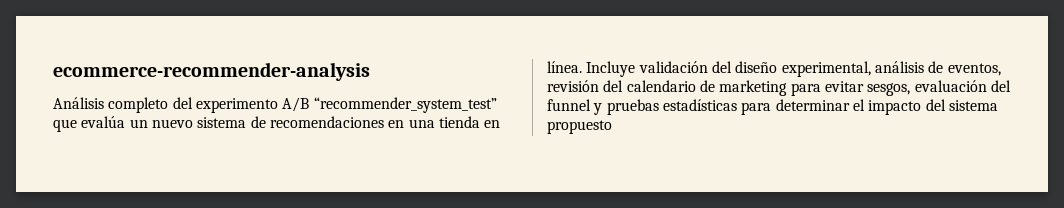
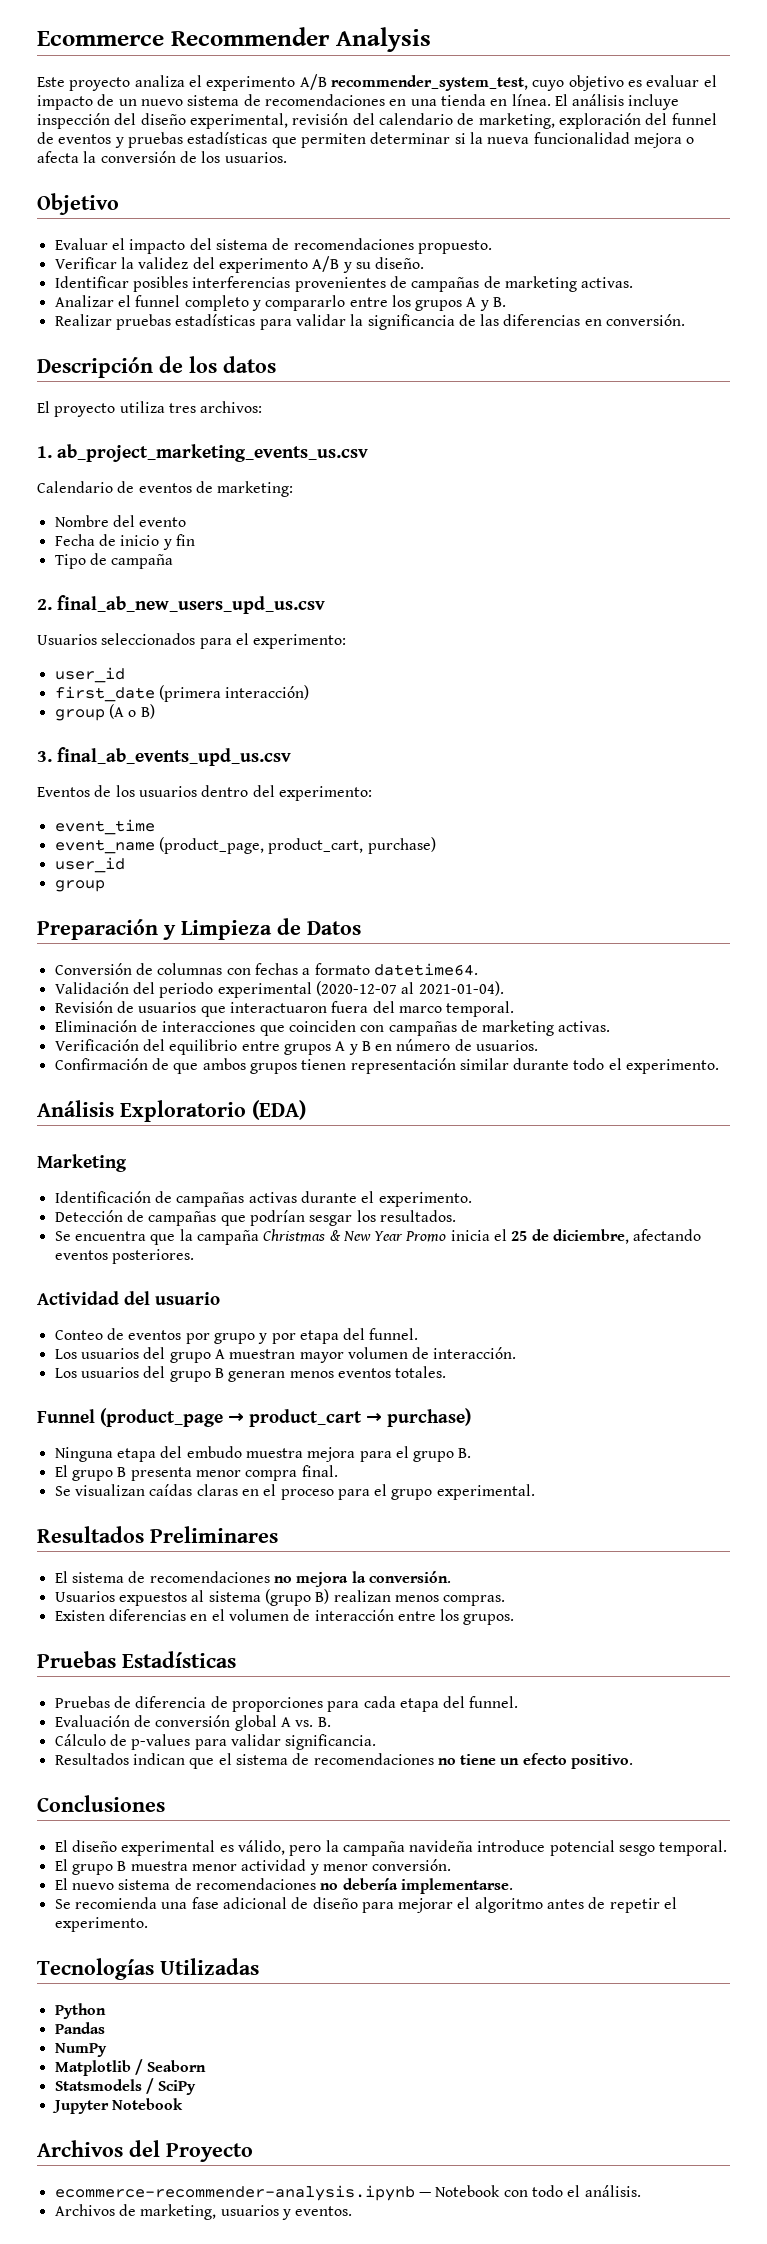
[53,62,370,81] [53,97,497,113] [53,116,126,132] ecommerce-recommender-analysis // Análisis completo del experimento A/B “recommender_system_test” que evalúa -> [37,27,431,52] [37,74,717,91] [37,94,115,110] Ecommerce Recommender Analysis // Este proyecto analiza el experimento A/B recommender_system_test, cuyo objetivo es evaluar el impacto de
[586,61,1001,77] [547,80,1011,96] [547,99,998,115] [547,120,612,134] Incluye validación del diseño experimental, análisis de eventos, revisión del calendario de marketing para evitar sesgos, evaluación del funnel y pruebas estadísticas para determinar el impacto del sistema propuesto -> [554,94,680,110] [37,113,717,129] [37,132,695,148] [37,151,287,163] [37,193,119,215] [54,238,492,254] [54,256,425,273] [54,276,634,292] [54,295,507,311] [54,314,686,330] [37,356,276,378] [37,401,263,417] [37,444,368,462] [37,481,294,497] [54,515,187,527] [54,534,195,550] [54,553,174,569] [37,595,325,614] [37,633,347,649] [54,667,125,683] [54,685,310,702] [54,704,155,721] [37,747,291,766] [37,785,372,801] [54,819,155,835] [54,837,436,854] [54,857,125,873] [54,880,105,892] [37,918,361,940] [54,963,478,976] [54,981,504,998] [54,1001,515,1017] [54,1020,611,1036] [54,1039,539,1055] [54,1058,720,1074] [37,1100,306,1122] [37,1154,127,1172] [54,1191,472,1207] [54,1210,456,1226] [54,1229,702,1245] [54,1249,194,1264] [37,1291,220,1305] [54,1328,419,1344] [54,1347,517,1363] [54,1366,447,1382] [37,1408,471,1427] [54,1446,472,1462] [54,1465,338,1481] [54,1484,535,1500] [37,1526,278,1543] [54,1571,451,1587] [54,1589,506,1606] [54,1609,515,1625] [37,1651,236,1668] [54,1696,519,1712] [54,1715,331,1731] [54,1734,377,1750] [54,1753,634,1769] [37,1795,165,1812] [54,1840,728,1856] [54,1859,452,1875] [54,1878,513,1894] [54,1897,678,1913] [54,1917,148,1932] [37,1958,259,1980] [54,2003,106,2019] [54,2022,105,2034] [54,2043,107,2057] [54,2059,207,2076] [54,2078,197,2095] [51,2098,183,2114] [37,2140,253,2162] [54,2185,641,2201] [54,2204,353,2220] El análisis incluye inspección del diseño experimental, revisión del calendario de marketing, exploración del funnel de eventos y pruebas estadísticas que permiten determinar si la nueva funcionalidad mejora o afecta la conversión de los usuarios. // Objetivo // Evaluar el impacto del sistema de recomendaciones propuesto. // Verificar la validez del experimento A/B y su diseño. // Identificar posibles interferencias provenientes de campañas de marketing activas. // Analizar el funnel completo y compararlo entre los grupos A y B. // Realizar pruebas estadísticas para validar la significancia de las diferencias en conversión. // Descripción de los datos // El proyecto utiliza tres archivos: // 1. ab_project_marketing_events_us.csv // Calendario de eventos de marketing: // Nombre del evento // Fecha de inicio y fin // Tipo de campaña // 2. final_ab_new_users_upd_us.csv // Usuarios seleccionados para el experimento: // user_id // first_date (primera interacción) // group (A o B) // 3. final_ab_events_upd_us.csv // Eventos de los usuarios dentro del experimento: // event_time // event_name (product_page, product_cart, purchase) // user_id // group // Preparación y Limpieza de Datos // Conversión de columnas con fechas a formato datetime64. // Validación del periodo experimental (2020-12-07 al 2021-01-04). // Revisión de usuarios que interactuaron fuera del marco temporal. // Eliminación de interacciones que coinciden con campañas de marketing activas. // Verificación del equilibrio entre grupos A y B en número de usuarios. // Confirmación de que ambos grupos tienen representación similar durante todo el experimento. // Análisis Exploratorio (EDA) // Marketing // Identificación de campañas activas durante el experimento. // Detección de campañas que podrían sesgar los resultados. // Se encuentra que la campaña Christmas & New Year Promo inicia el 25 de diciembre, afectando eventos posteriores. // Actividad del usuario // Conteo de eventos por grupo y por etapa del funnel. // Los usuarios del grupo A muestran mayor volumen de interacción. // Los usuarios del grupo B generan menos eventos totales. // Funnel (product_page → product_cart → purchase) // Ninguna etapa del embudo muestra mejora para el grupo B. // El grupo B presenta menor compra final. // Se visualizan caídas claras en el proceso para el grupo experimental. // Resultados Preliminares // El sistema de recomendaciones no mejora la conversión. // Usuarios expuestos al sistema (grupo B) realizan menos compras. // Existen diferencias en el volumen de interacción entre los grupos. // Pruebas Estadísticas // Pruebas de diferencia de proporciones para cada etapa del funnel. // Evaluación de conversión global A vs. B. // Cálculo de p-values para validar significancia. // Resultados indican que el sistema de recomendaciones no tiene un efecto positivo. // Conclusiones // El diseño experimental es válido, pero la campaña navideña introduce potencial sesgo temporal. // El grupo B muestra menor actividad y menor conversión. // El nuevo sistema de recomendaciones no debería implementarse. // Se recomienda una fase adicional de diseño para mejorar el algoritmo antes de repetir el experimento. // Tecnologías Utilizadas // Python // Pandas // NumPy // Matplotlib / Seaborn // Statsmodels / SciPy // Jupyter Notebook // Archivos del Proyecto // ecommerce-recommender-analysis.ipynb — Notebook con todo el análisis. // Archivos de marketing, usuarios y eventos.

